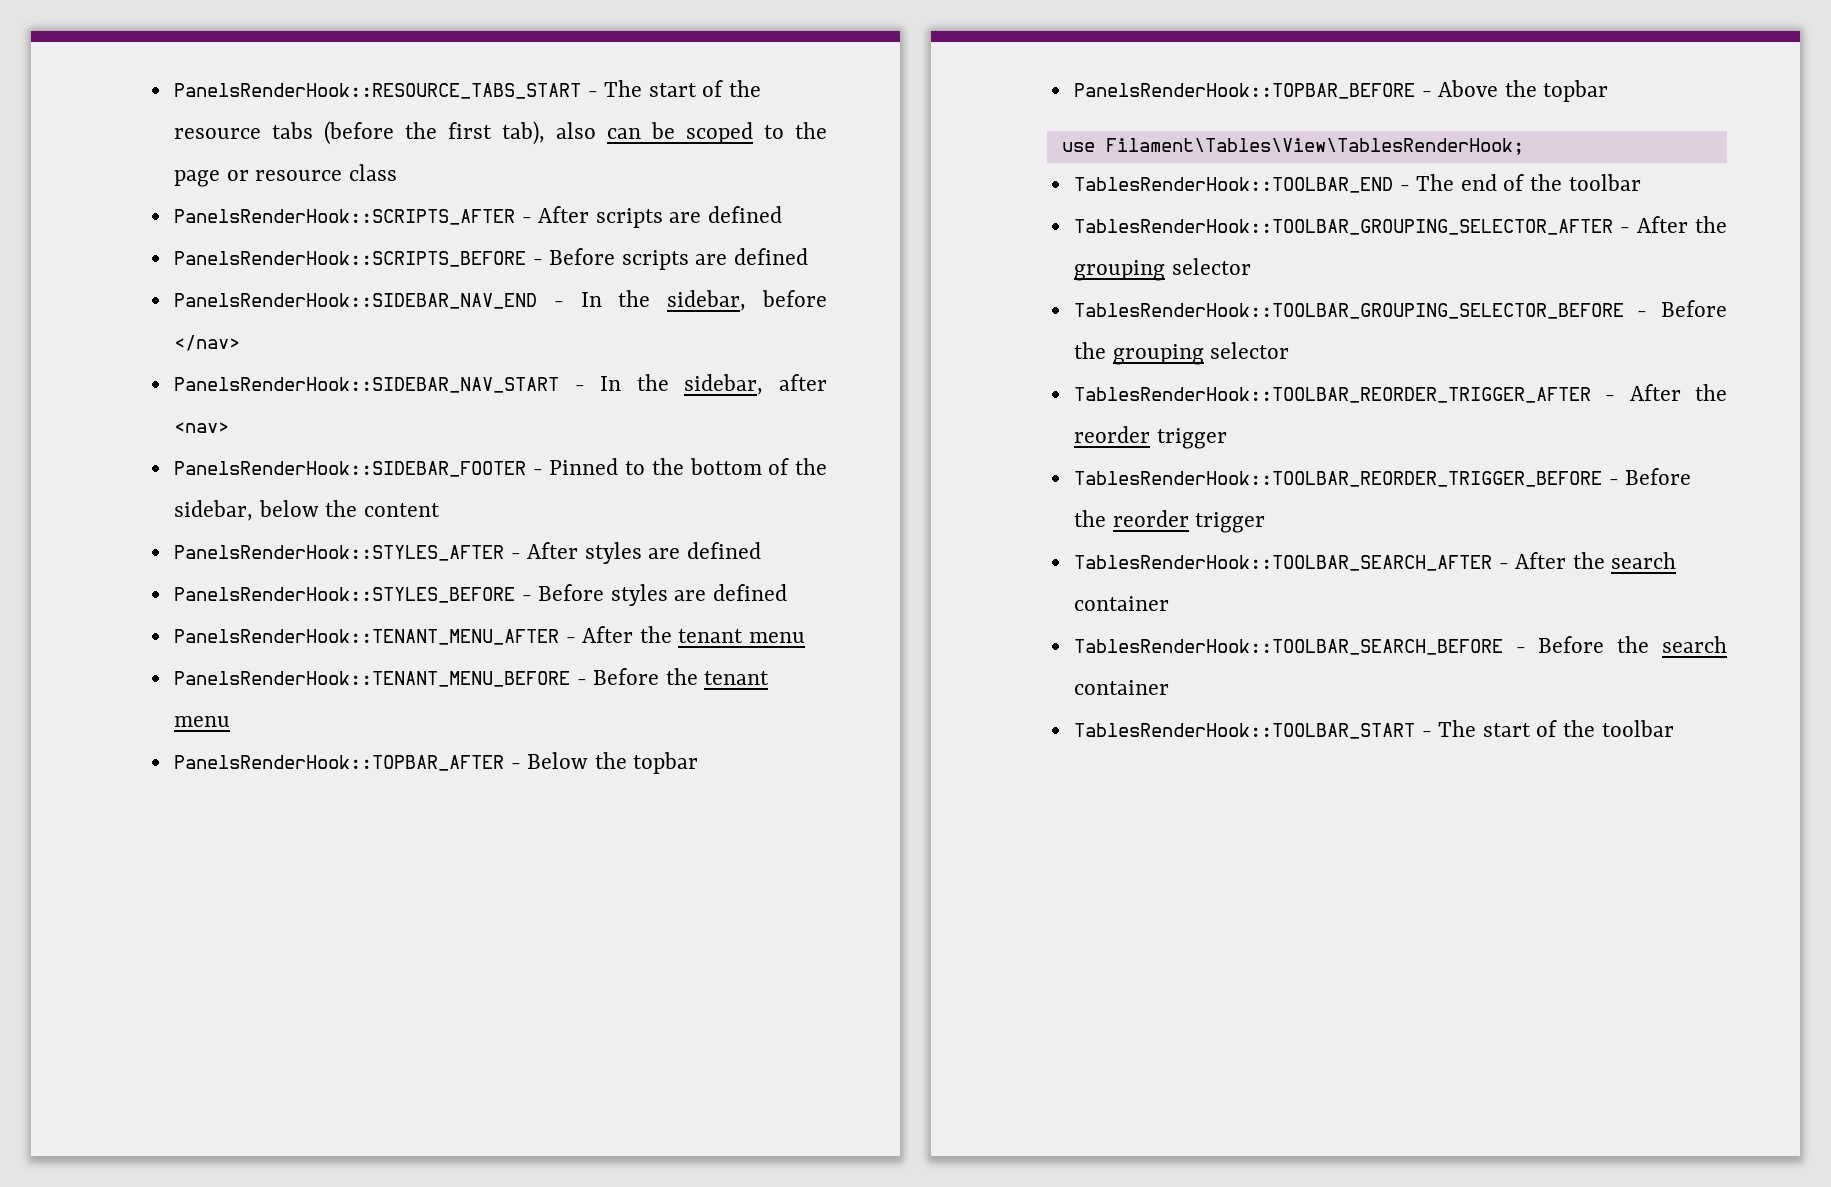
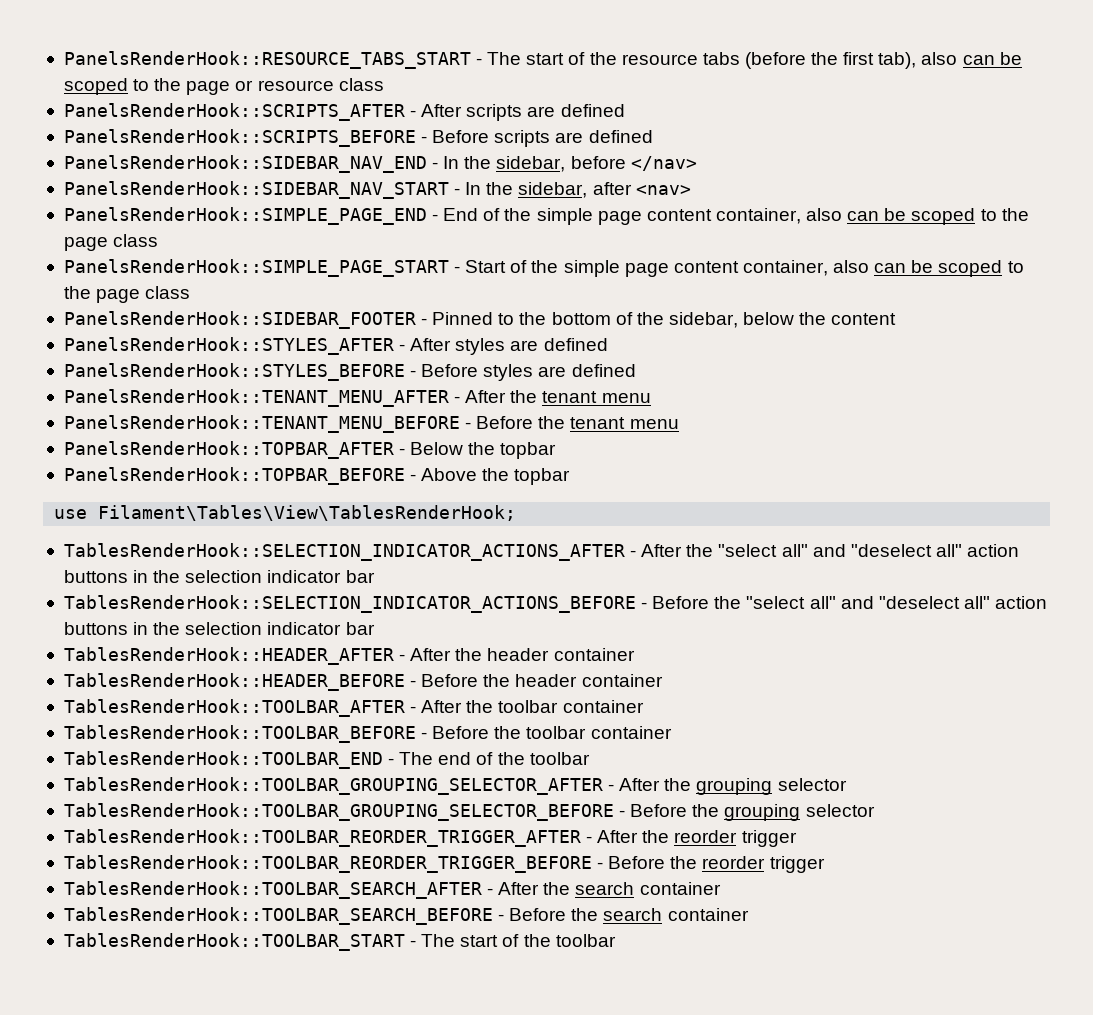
(229, 427) none -> [63,207,1029,225] [63,234,159,251] [63,259,1024,277] [63,286,191,303] // PanelsRenderHook::SIMPLE_PAGE_END - End of the simple page content container, also can be scoped to the page class // PanelsRenderHook::SIMPLE_PAGE_START - Start of the simple page content container, also can be scoped to the page class
(1524, 146) none -> [63,543,1020,561] [63,570,375,583] [63,595,1048,613] [63,622,375,635] [63,647,635,665] [63,673,663,691] [63,699,644,717] [63,725,672,743] // TablesRenderHook::SELECTION_INDICATOR_ACTIONS_AFTER - After the "select all" and "deselect all" action buttons in the selection indicator bar // TablesRenderHook::SELECTION_INDICATOR_ACTIONS_BEFORE - Before the "select all" and "deselect all" action buttons in the selection indicator bar // TablesRenderHook::HEADER_AFTER - After the header container // TablesRenderHook::HEADER_BEFORE - Before the header container // TablesRenderHook::TOOLBAR_AFTER - After the toolbar container // TablesRenderHook::TOOLBAR_BEFORE - Before the toolbar container

